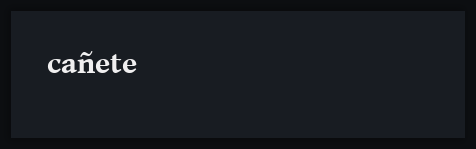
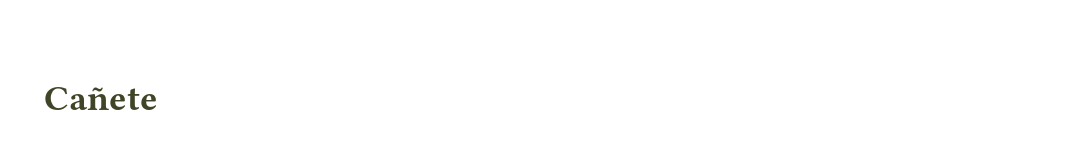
[47,51,137,73] cañete -> [44,87,158,110] Cañete

